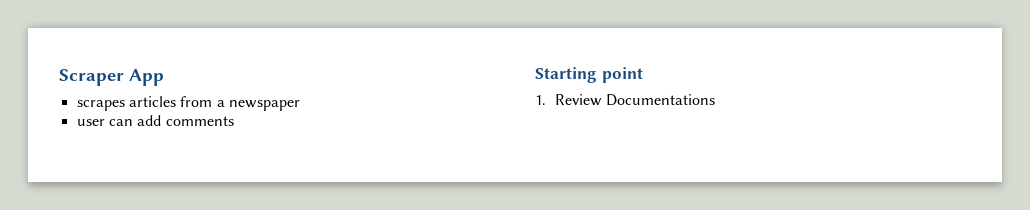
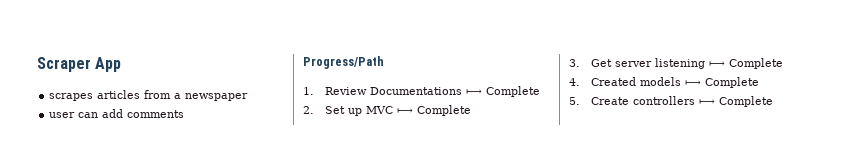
[535,67,643,83] Starting point -> [303,56,384,69] Progress/Path
(716, 100) none -> [465,86,540,97] [303,105,471,116] [569,58,783,69] [569,77,759,88] [569,96,773,107] ⟼ Complete // 2. Set up MVC ⟼ Complete // 3. Get server listening ⟼ Complete // 4. Created models ⟼ Complete // 5. Create controllers ⟼ Complete

